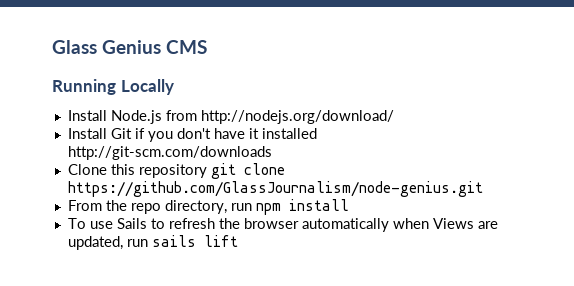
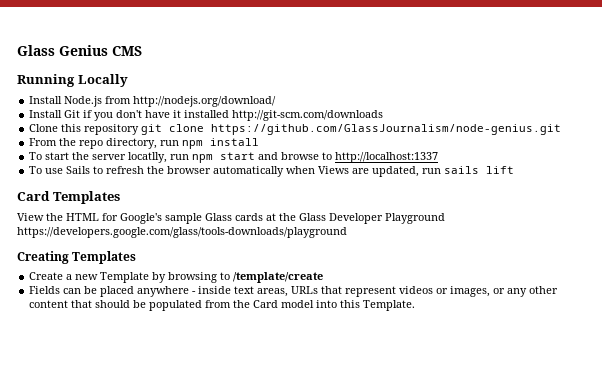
(349, 205) none -> [29,152,439,163] // To start the server locatlly, run npm start and browse to http://localhost:1337
(238, 241) none -> [17,191,120,204] [17,213,445,224] [17,227,347,238] [17,251,137,264] [29,272,324,283] [29,286,559,297] [29,300,416,311] // Card Templates // View the HTML for Google's sample Glass cards at the Glass Developer Playground https://developers.google.com/glass/tools-downloads/playground // Creating Templates // Create a new Template by browsing to /template/create // Fields can be placed anywhere - inside text areas, URLs that represent videos or images, or any other content that should be populated from the Card model into this Template.

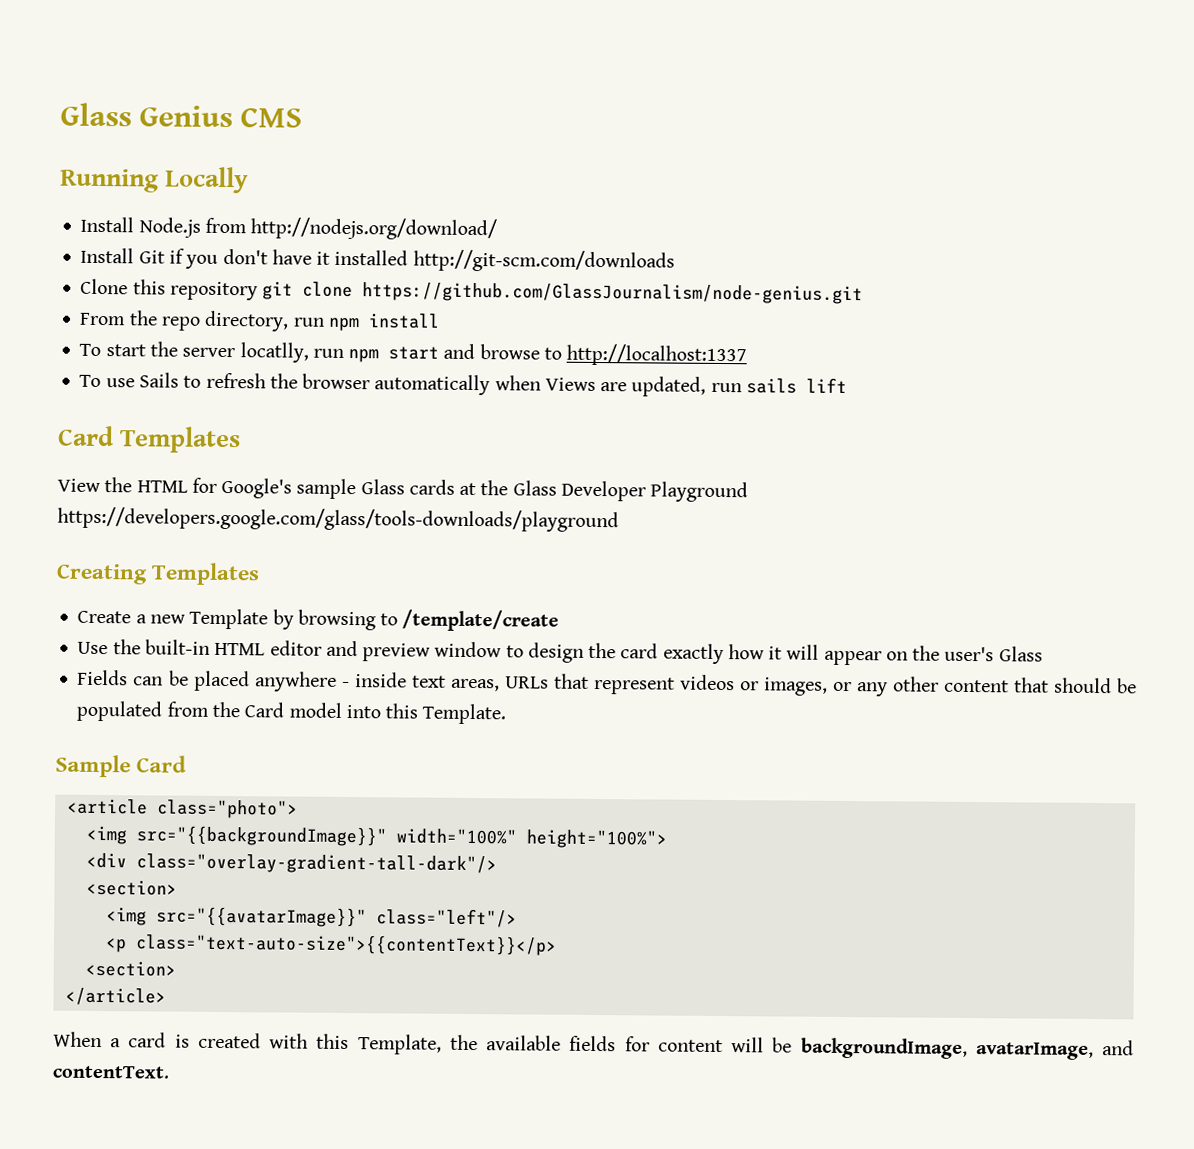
(324, 277) none -> [77,639,1043,666] // Use the built-in HTML editor and preview window to design the card exactly how it will appear on the user's Glass
(416, 305) none -> [55,754,188,778] [66,798,298,819] [85,825,667,849] [85,852,497,875] [85,879,177,896] [105,906,517,928] [104,933,557,956] [84,960,176,977] [64,987,166,1006] [53,1031,1135,1060] [52,1065,170,1079] // Sample Card // <article class="photo"> // <img src="{{backgroundImage}}" width="100%" height="100%"> // <div class="overlay-gradient-tall-dark"/> // <section> // <img src="{{avatarImage}}" class="left"/> // <p class="text-auto-size">{{contentText}}</p> // <section> // </article> // When a card is created with this Template, the available fields for content will be backgroundImage, avatarImage, and contentText.

